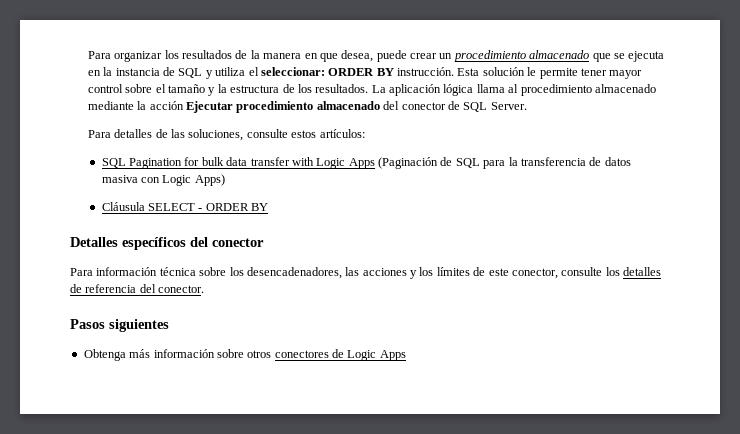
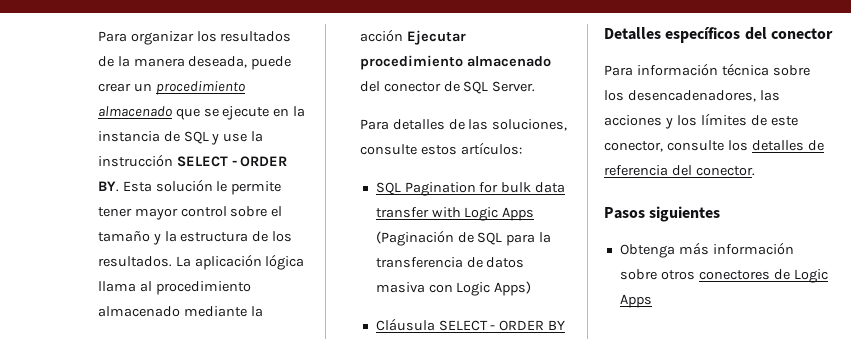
[304,50,374,62] en que desea, -> [188,56,248,68] deseada,
[628,51,665,62] ejecuta -> [222,106,270,120] ejecute
[215,67,455,76] utiliza el seleccionar: ORDER BY instrucción. -> [223,131,264,142] [97,154,288,167] [97,181,119,192] use la instrucción SELECT - ORDER BY.

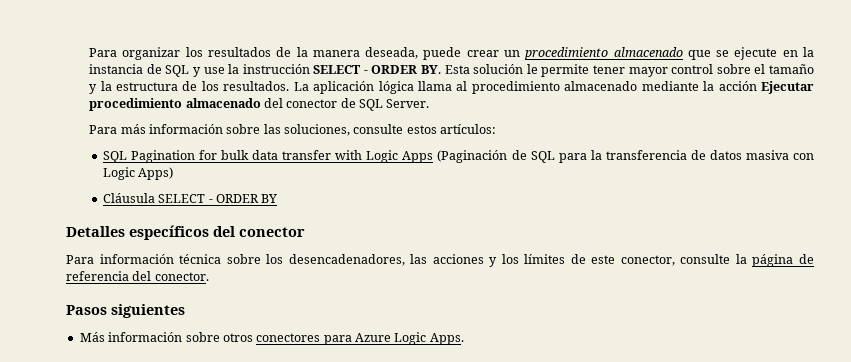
[392,119,465,130] detalles de -> [120,124,261,134] más información sobre
[727,140,804,151] los detalles -> [735,254,794,267] la página
[619,242,709,258] Obtenga más -> [79,332,105,342] Más
[773,269,828,283] [619,294,652,308] de Logic Apps -> [323,332,464,345] para Azure Logic Apps.

